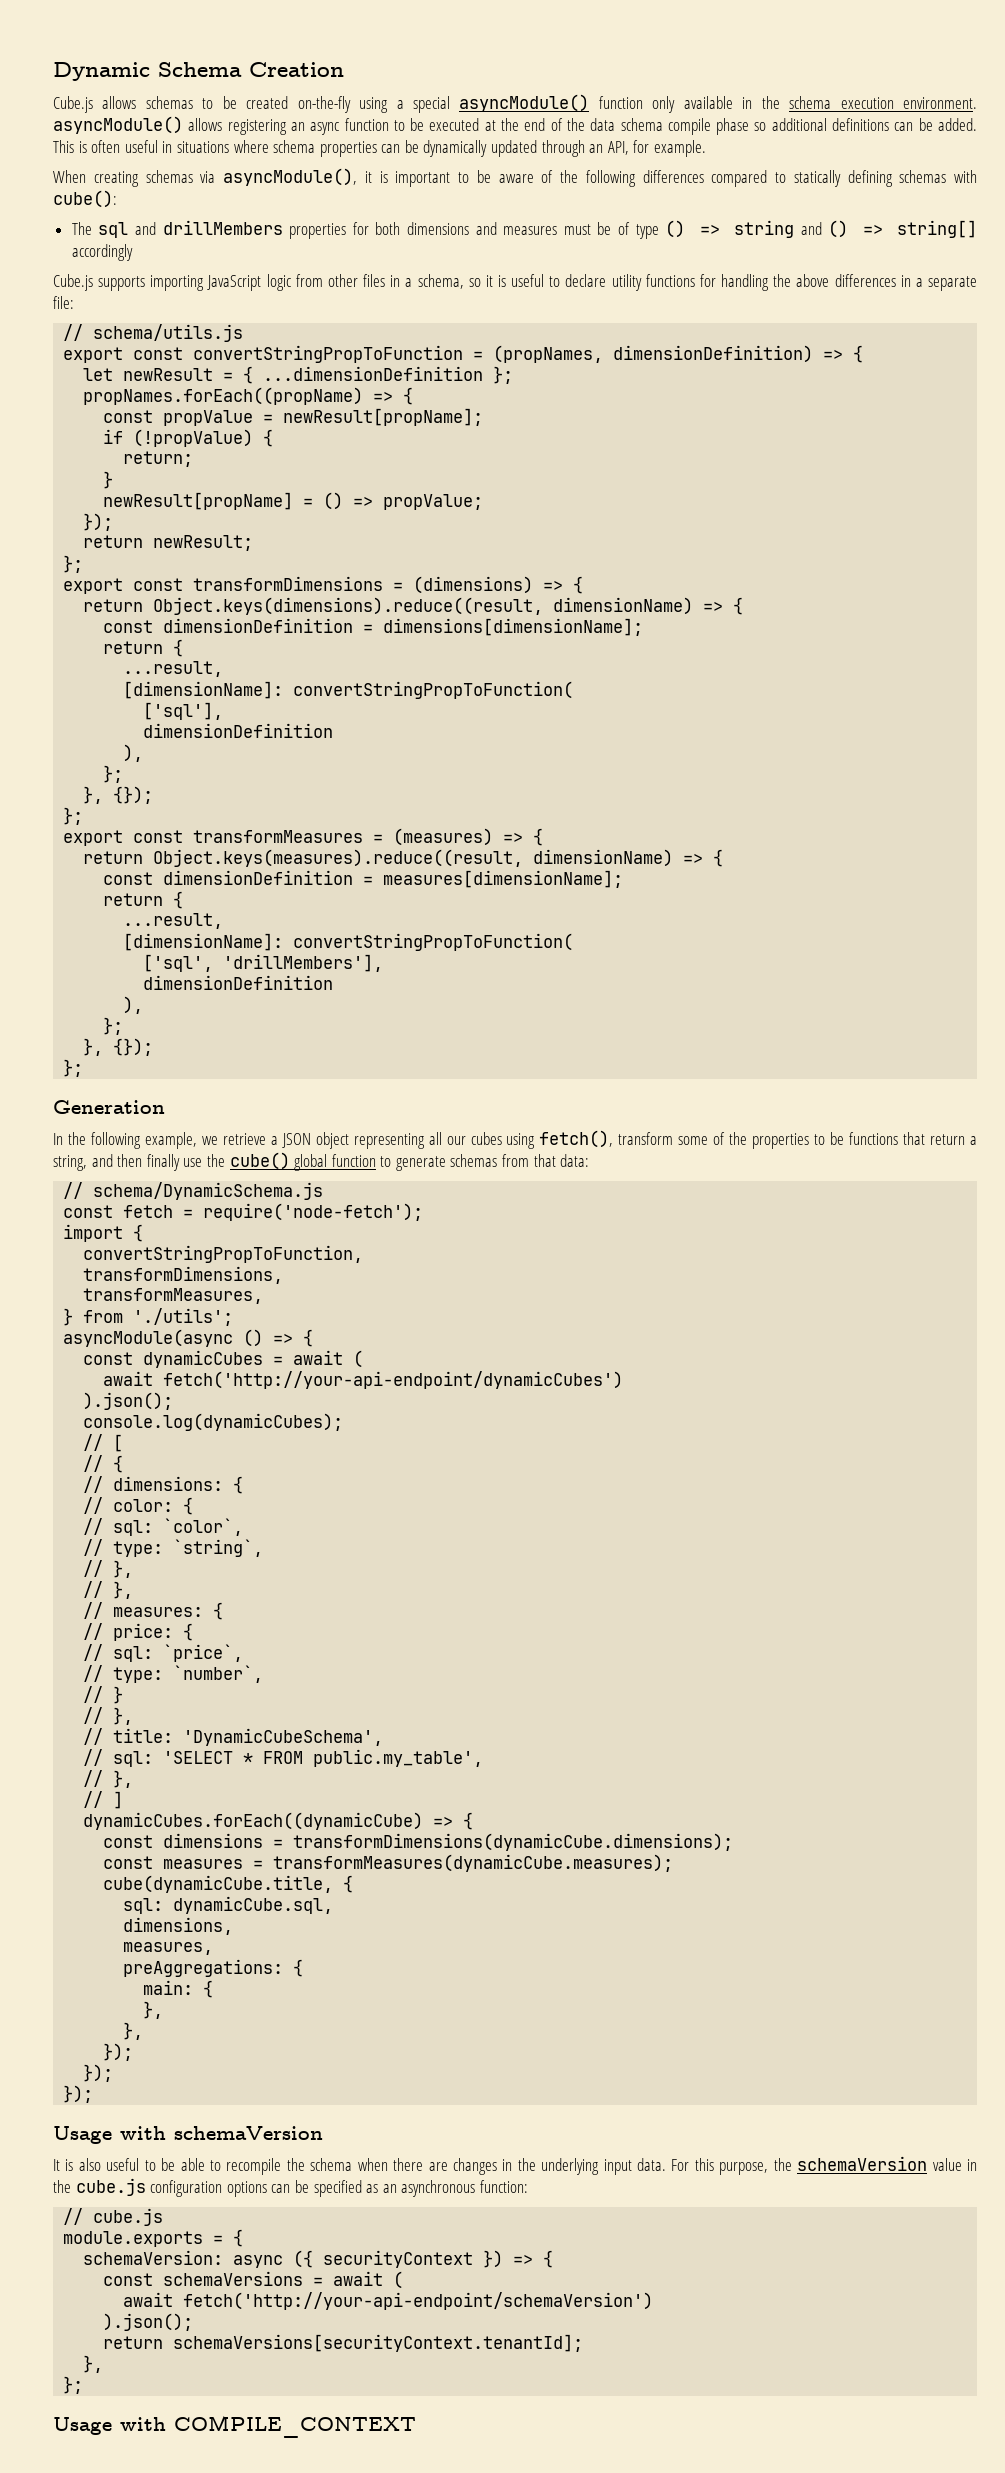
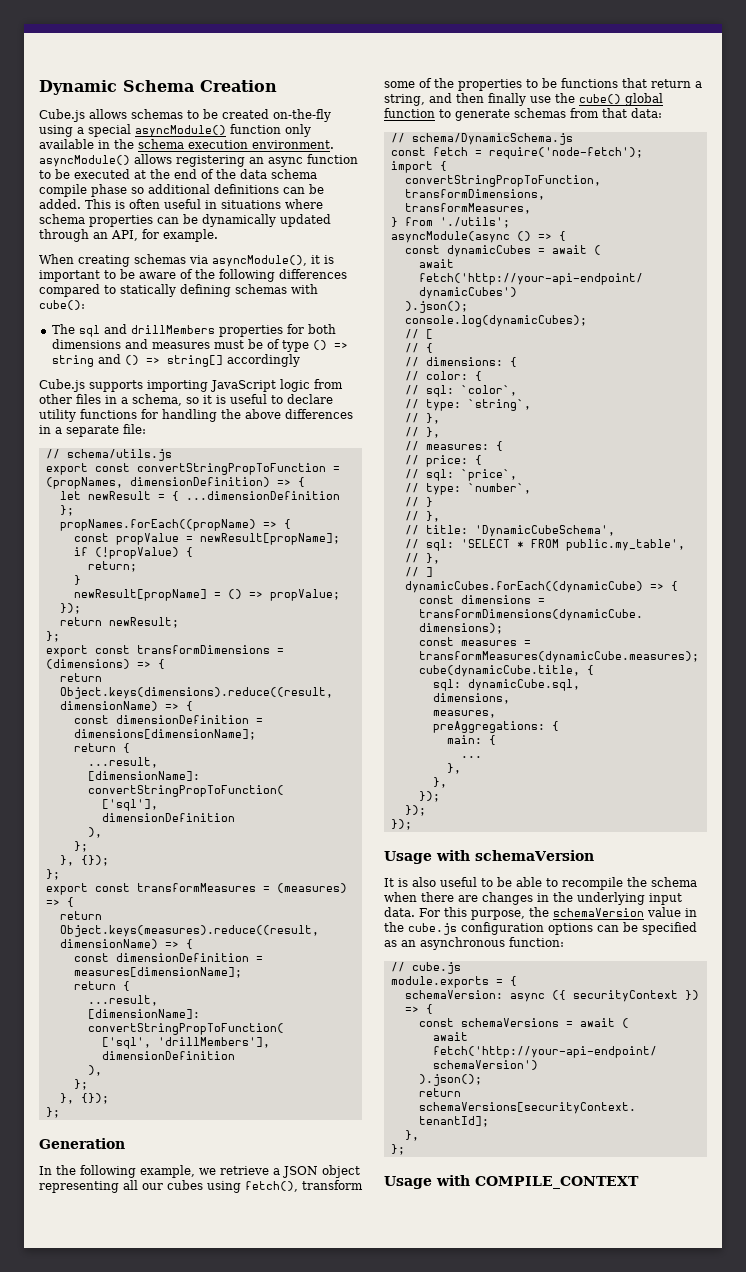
(214, 1989) none -> [460,756,482,758] // ...

